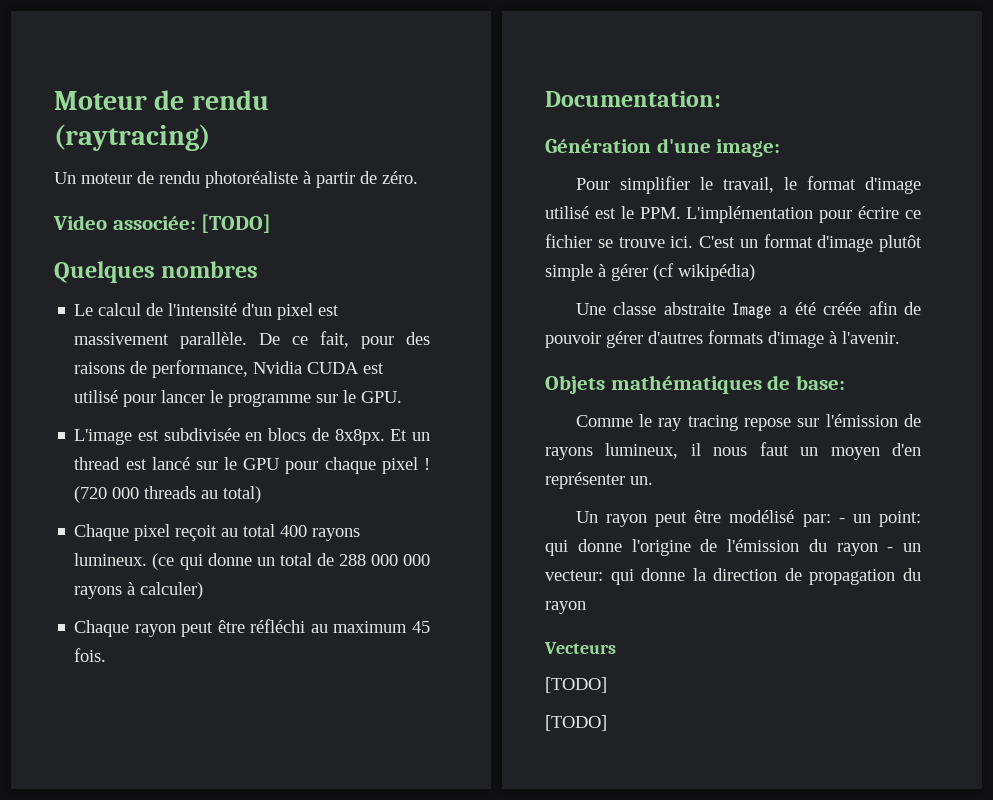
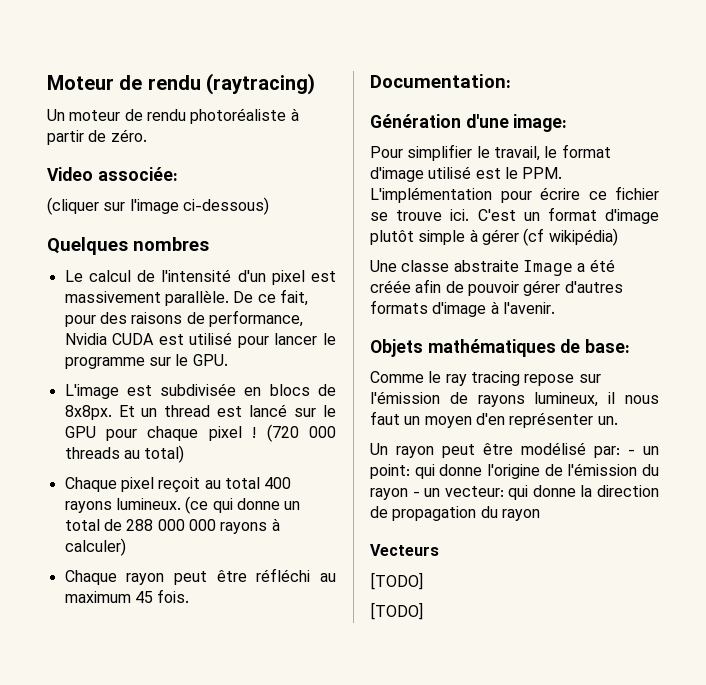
[201,214,272,233] [TODO] -> [47,197,269,215] // (cliquer sur l'image ci-dessous)

